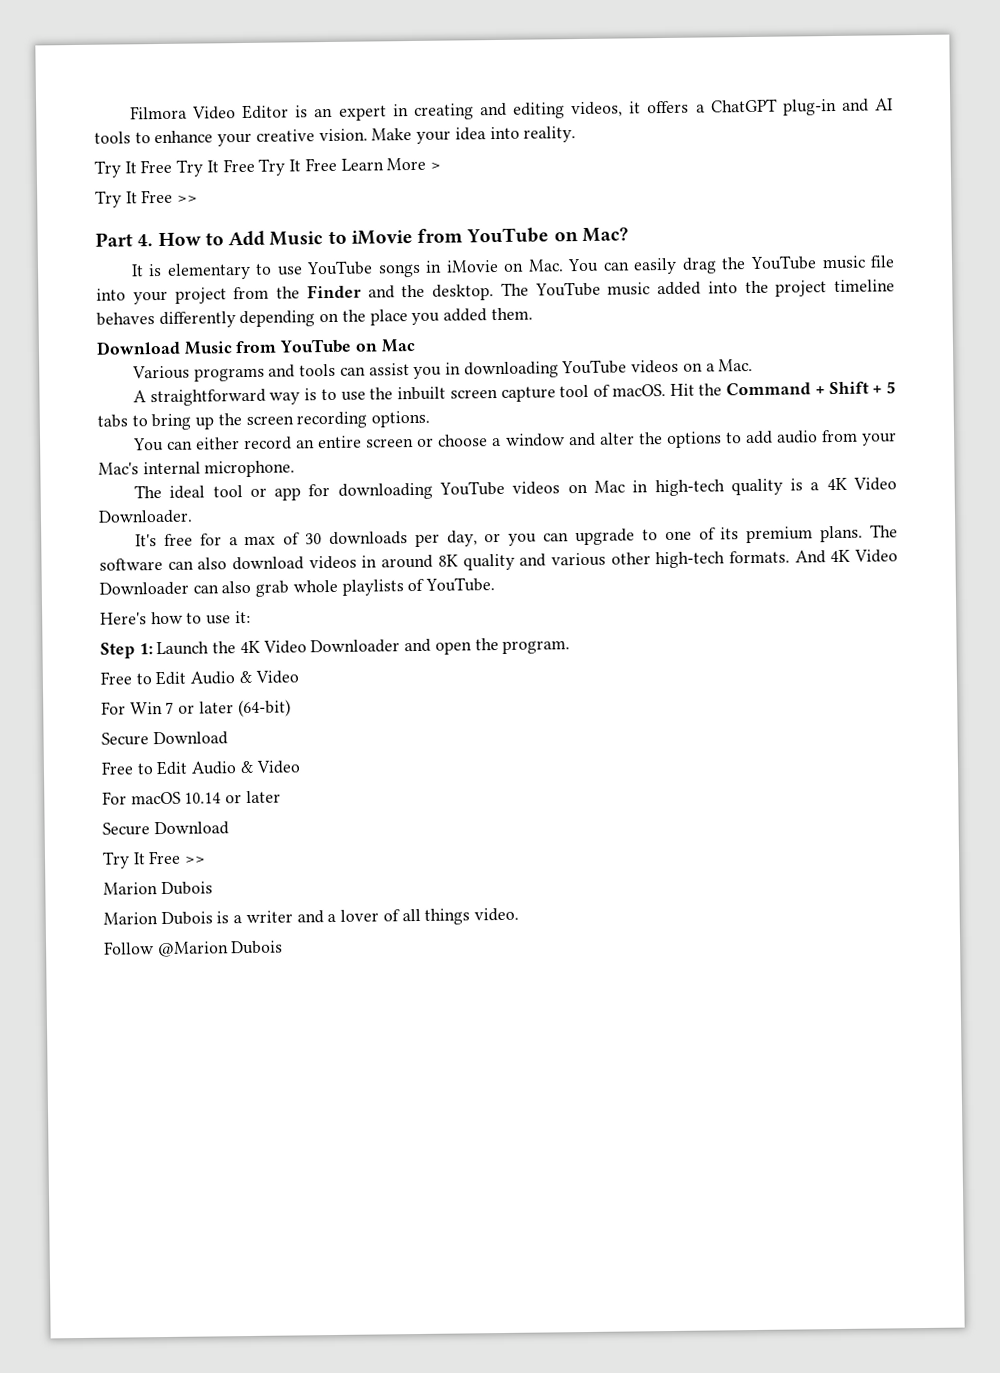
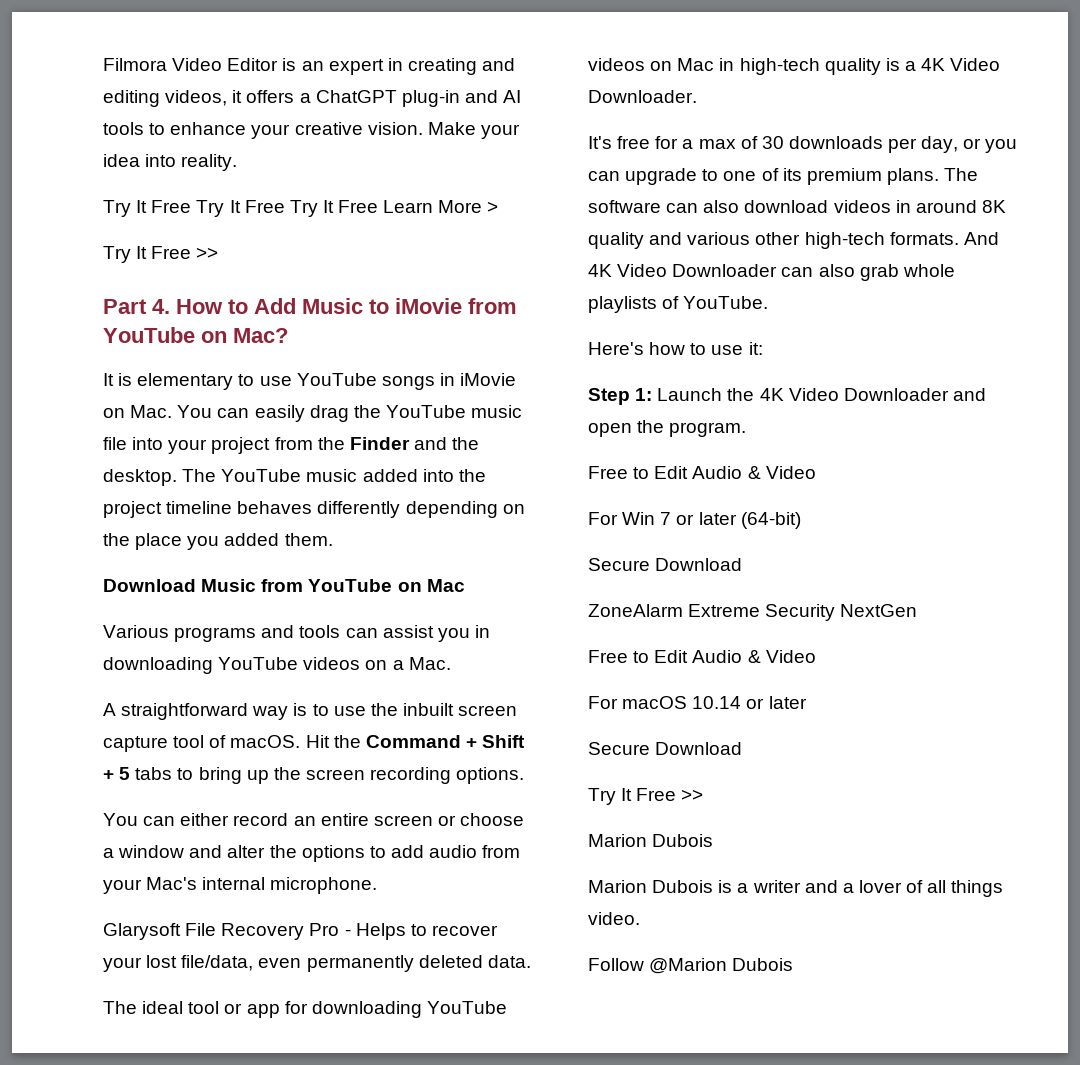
(296, 469) none -> [103,923,498,940] [103,955,531,972] // Glarysoft File Recovery Pro - Helps to recover your lost file/data, even permanently deleted data.
(228, 738) none -> [588,604,918,621] // ZoneAlarm Extreme Security NextGen

